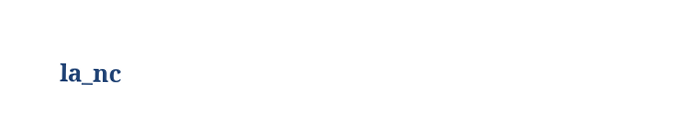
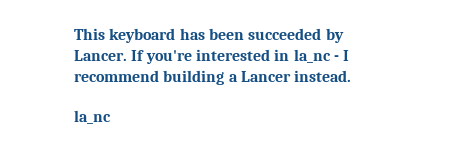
(59, 74) none -> [74,28,344,43] [74,49,350,64] [74,70,352,85] This keyboard has been succeeded by Lancer. If you're interested in la_nc - I recommend building a Lancer instead. //

